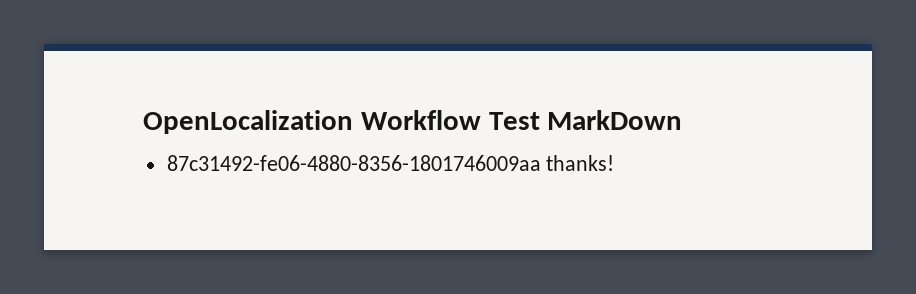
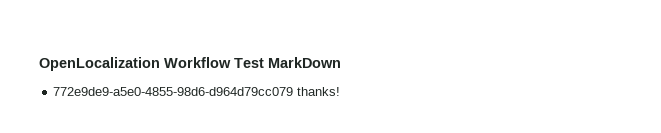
[166,155,541,171] 87c31492-fe06-4880-8356-1801746009aa -> [53,87,294,96] 772e9de9-a5e0-4855-98d6-d964d79cc079

